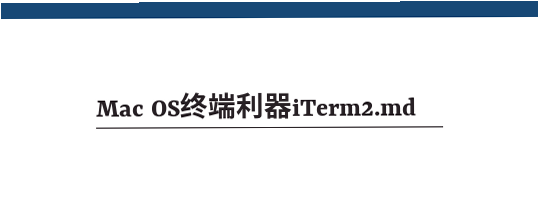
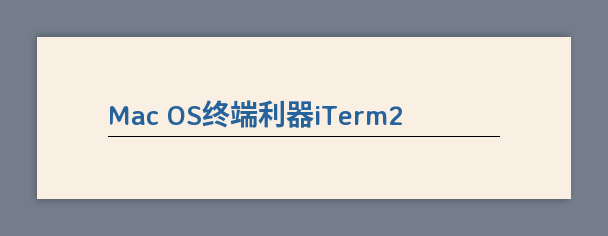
[291,97,418,116] iTerm2.md -> [314,106,404,125] iTerm2

